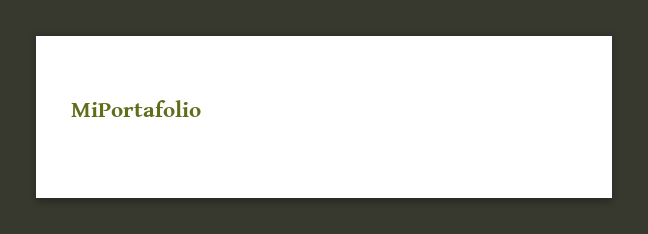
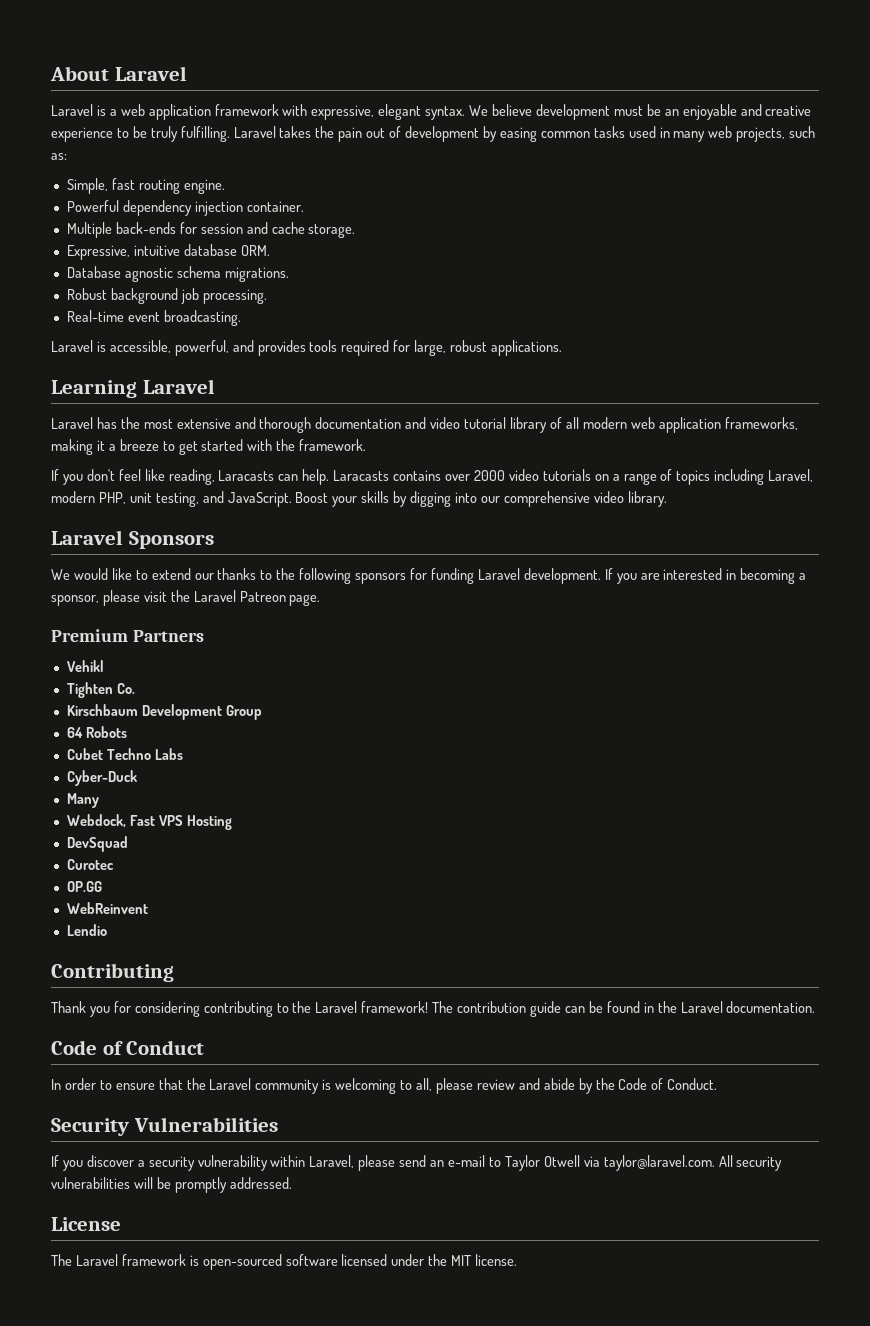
[71,100,201,117] MiPortafolio -> [50,66,187,81] [51,104,812,120] [51,126,816,142] [51,153,67,160] [66,178,225,194] [66,200,304,216] [66,222,356,238] [66,244,270,260] [66,266,289,282] [66,288,267,304] [66,310,241,326] [51,340,563,356] [51,379,215,398] [51,417,798,433] [51,439,367,455] [51,469,814,485] [51,491,667,507] [51,530,214,549] [51,568,807,584] [51,590,321,606] [51,629,204,642] [66,660,104,672] [66,682,135,698] [66,704,262,720] [66,726,127,738] [66,748,183,760] [66,770,137,786] [66,793,99,808] [66,814,232,830] [66,836,128,852] [66,859,114,870] [66,881,102,892] [66,902,148,914] [66,924,107,936] [51,963,174,982] [51,1001,816,1017] [51,1040,205,1055] [51,1078,718,1094] [51,1117,278,1136] [51,1155,783,1171] [51,1177,292,1193] [51,1217,121,1231] [51,1254,518,1270] About Laravel // Laravel is a web application framework with expressive, elegant syntax. We believe development must be an enjoyable and creative experience to be truly fulfilling. Laravel takes the pain out of development by easing common tasks used in many web projects, such as: // Simple, fast routing engine. // Powerful dependency injection container. // Multiple back-ends for session and cache storage. // Expressive, intuitive database ORM. // Database agnostic schema migrations. // Robust background job processing. // Real-time event broadcasting. // Laravel is accessible, powerful, and provides tools required for large, robust applications. // Learning Laravel // Laravel has the most extensive and thorough documentation and video tutorial library of all modern web application frameworks, making it a breeze to get started with the framework. // If you don't feel like reading, Laracasts can help. Laracasts contains over 2000 video tutorials on a range of topics including Laravel, modern PHP, unit testing, and JavaScript. Boost your skills by digging into our comprehensive video library. // Laravel Sponsors // We would like to extend our thanks to the following sponsors for funding Laravel development. If you are interested in becoming a sponsor, please visit the Laravel Patreon page. // Premium Partners // Vehikl // Tighten Co. // Kirschbaum Development Group // 64 Robots // Cubet Techno Labs // Cyber-Duck // Many // Webdock, Fast VPS Hosting // DevSquad // Curotec // OP.GG // WebReinvent // Lendio // Contributing // Thank you for considering contributing to the Laravel framework! The contribution guide can be found in the Laravel documentation. // Code of Conduct // In order to ensure that the Laravel community is welcoming to all, please review and abide by the Code of Conduct. // Security Vulnerabilities // If you discover a security vulnerability within Laravel, please send an e-mail to Taylor Otwell via taylor@laravel.com. All security vulnerabilities will be promptly addressed. // License // The Laravel framework is open-sourced software licensed under the MIT license.

